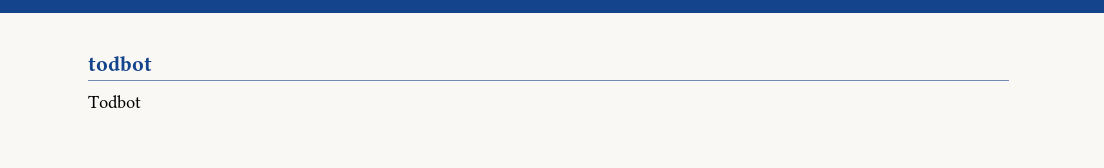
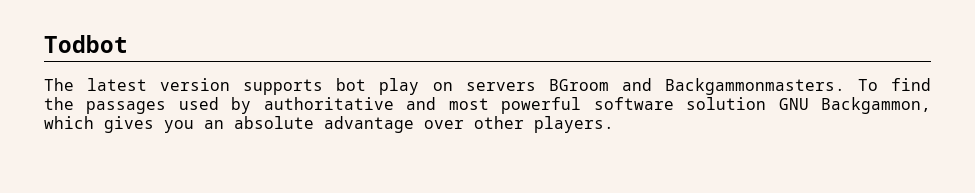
[88,56,152,72] [88,95,141,109] todbot // Todbot -> [44,35,128,53] [44,78,931,95] [44,97,932,114] [44,116,614,133] Todbot // The latest version supports bot play on servers BGroom and Backgammonmasters. To find the passages used by authoritative and most powerful software solution GNU Backgammon, which gives you an absolute advantage over other players.

